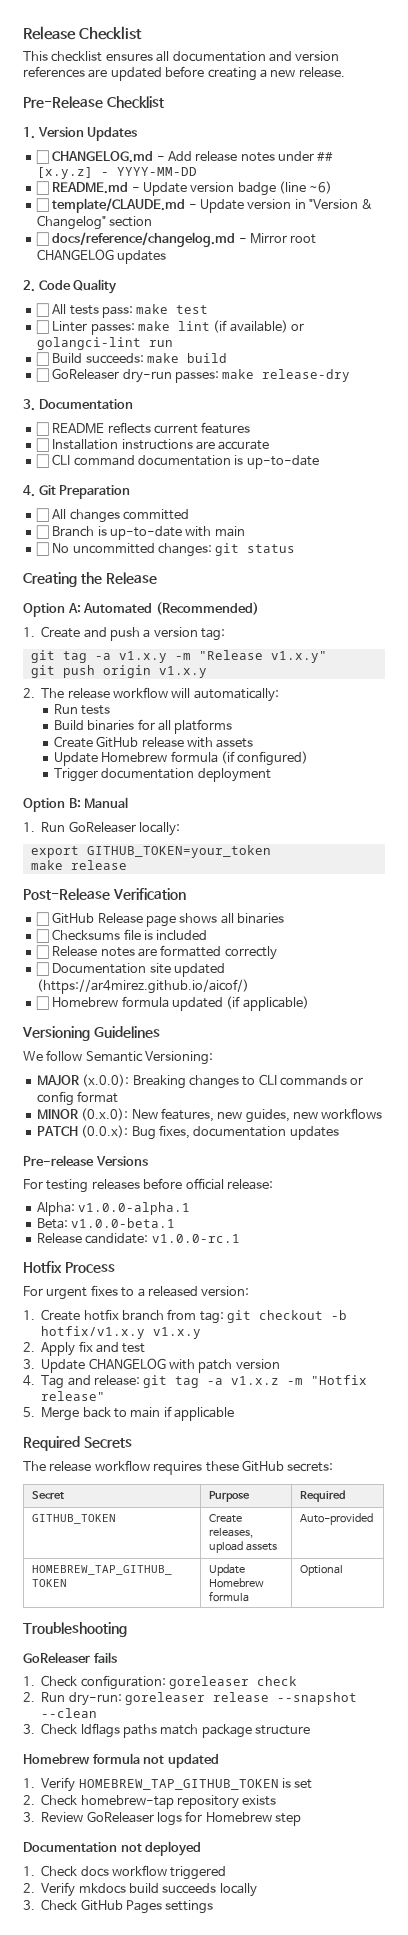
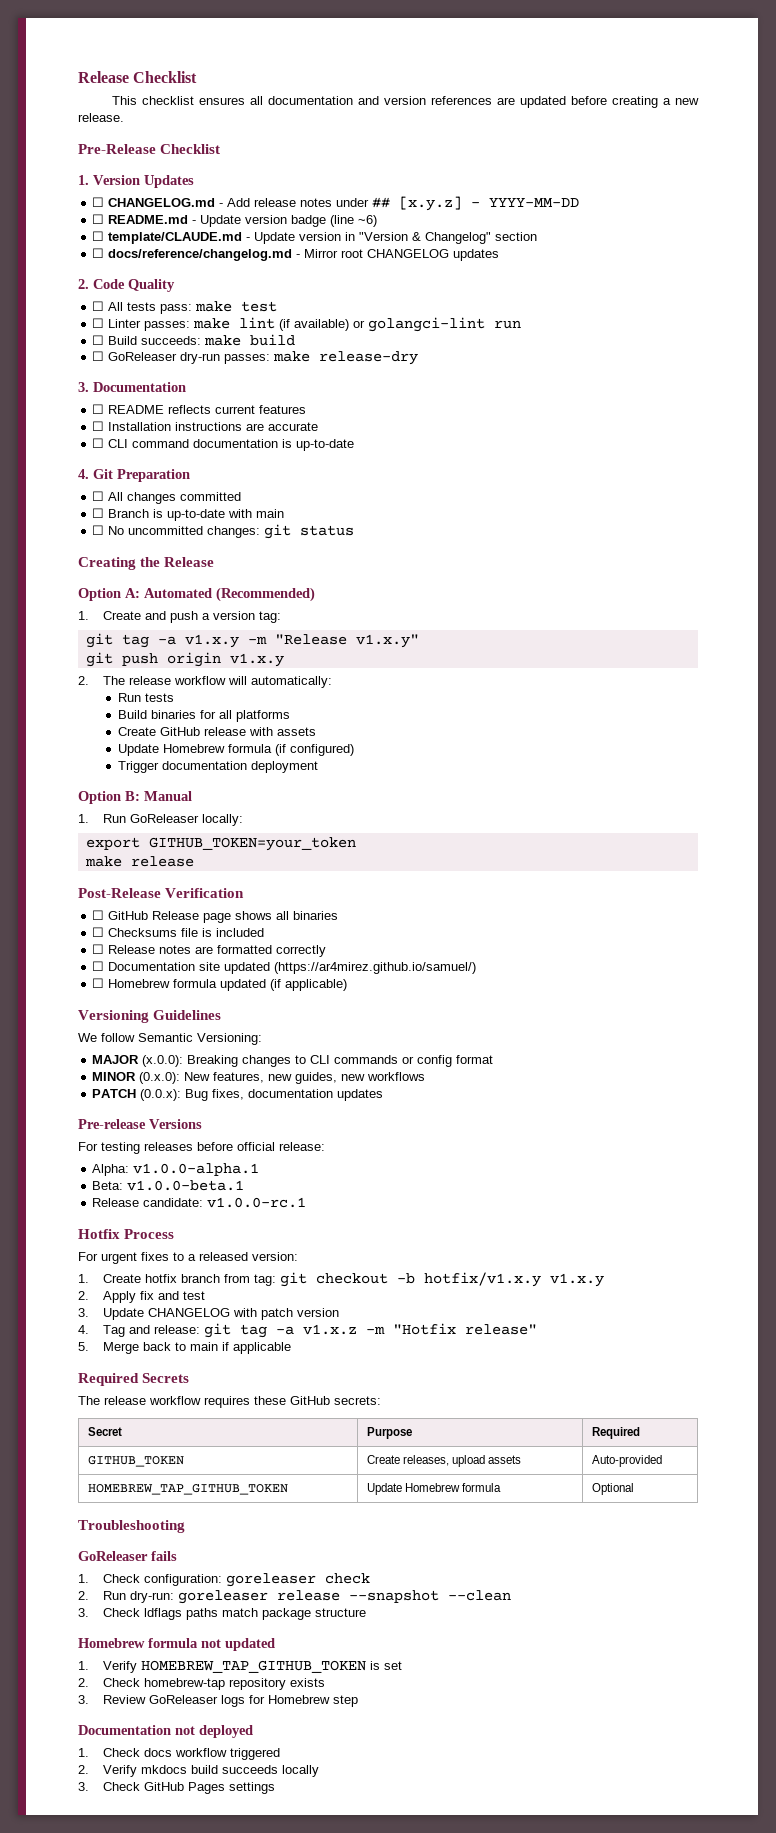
[36,979,249,994] (https://ar4mirez.github.io/aicof/) -> [274,962,477,974] (https://ar4mirez.github.io/samuel/)

